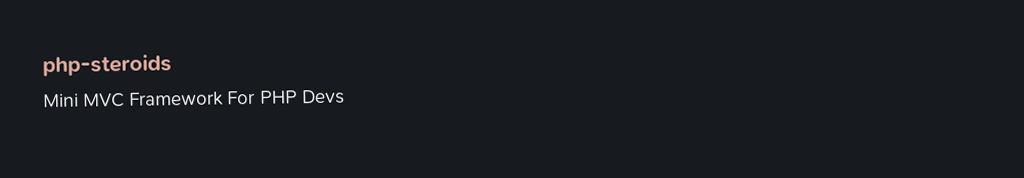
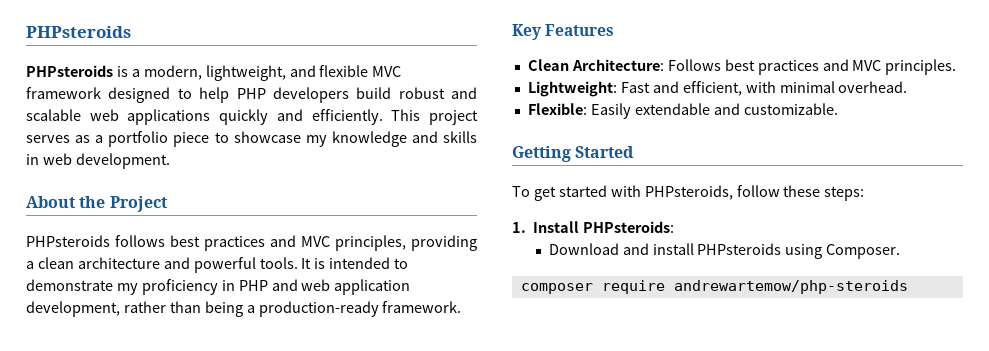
[42,54,172,77] [43,89,345,108] php-steroids // Mini MVC Framework For PHP Devs -> [26,26,131,38] [26,65,402,81] [26,87,477,103] [26,109,479,125] [26,131,478,147] [26,153,170,169] [26,196,168,212] [26,235,477,251] [26,257,409,273] [26,279,411,295] [26,301,462,317] [512,24,615,40] [527,59,957,75] [527,81,908,97] [527,103,838,119] [512,146,635,162] [512,185,865,201] [512,221,675,233] [548,243,901,259] [520,280,908,294] PHPsteroids // PHPsteroids is a modern, lightweight, and flexible MVC framework designed to help PHP developers build robust and scalable web applications quickly and efficiently. This project serves as a portfolio piece to showcase my knowledge and skills in web development. // About the Project // PHPsteroids follows best practices and MVC principles, providing a clean architecture and powerful tools. It is intended to demonstrate my proficiency in PHP and web application development, rather than being a production-ready framework. // Key Features // Clean Architecture: Follows best practices and MVC principles. // Lightweight: Fast and efficient, with minimal overhead. // Flexible: Easily extendable and customizable. // Getting Started // To get started with PHPsteroids, follow these steps: // 1. Install PHPsteroids: // Download and install PHPsteroids using Composer. // composer require andrewartemow/php-steroids

